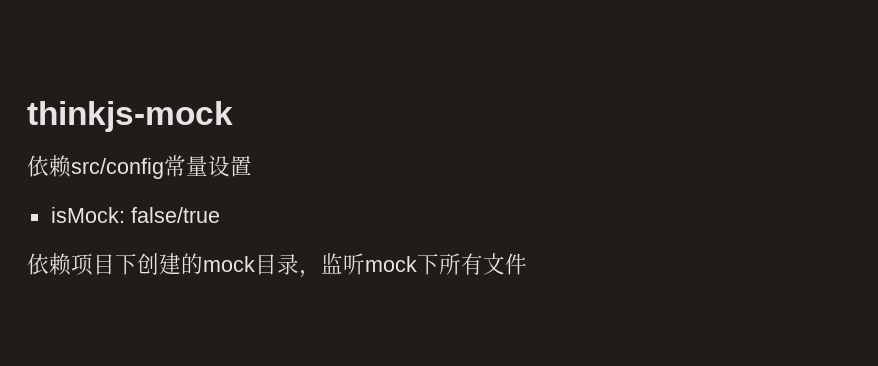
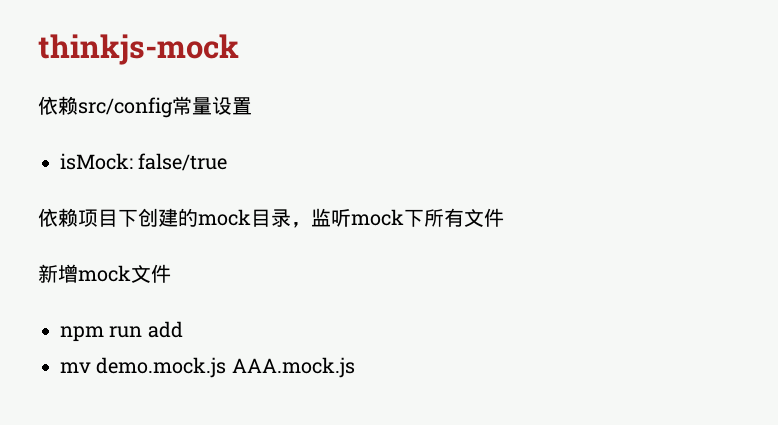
(527, 264) none -> [38,264,171,283] [60,321,183,342] [60,357,355,378] // 新增mock文件 // npm run add // mv demo.mock.js AAA.mock.js

